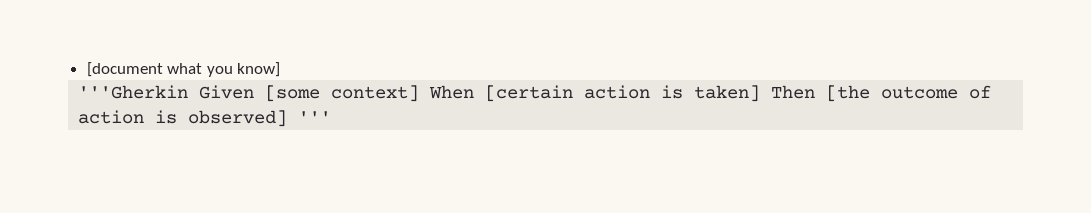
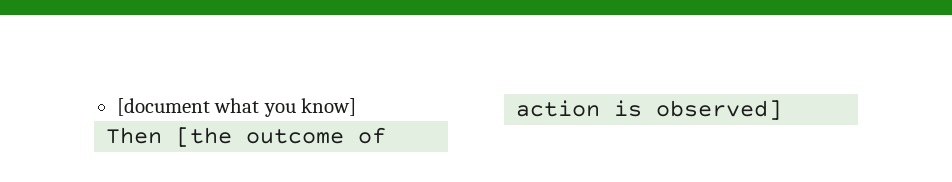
[78,85,761,102] '''Gherkin Given [some context] When [certain action is taken] -> (357, 107) none
[298,111,332,123] ''' -> (783, 110) none

